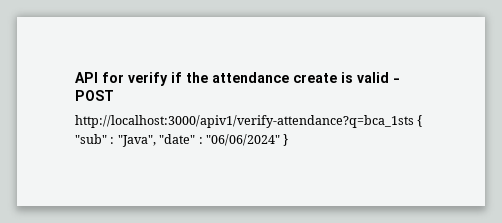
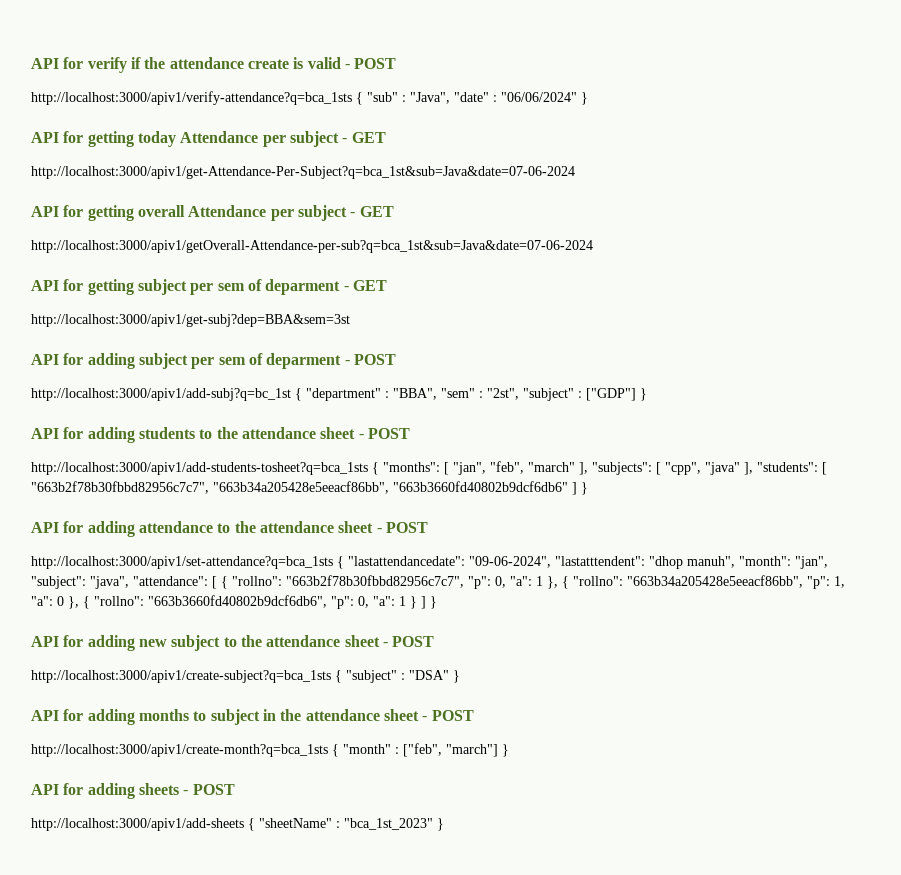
(289, 140) none -> [31,131,386,147] [31,166,575,179] [31,205,394,221] [31,240,593,253] [31,279,387,295] [31,314,350,327] [31,353,396,369] [31,388,647,401] [31,427,410,443] [31,461,827,475] [31,481,588,495] [31,521,428,537] [31,556,828,569] [31,575,845,589] [31,595,437,609] [31,635,435,651] [31,670,460,683] [31,709,474,725] [31,743,509,757] [31,783,235,799] [31,818,444,831] // API for getting today Attendance per subject - GET // http://localhost:3000/apiv1/get-Attendance-Per-Subject?q=bca_1st&sub=Java&date=07-06-2024 // API for getting overall Attendance per subject - GET // http://localhost:3000/apiv1/getOverall-Attendance-per-sub?q=bca_1st&sub=Java&date=07-06-2024 // API for getting subject per sem of deparment - GET // http://localhost:3000/apiv1/get-subj?dep=BBA&sem=3st // API for adding subject per sem of deparment - POST // http://localhost:3000/apiv1/add-subj?q=bc_1st { "department" : "BBA", "sem" : "2st", "subject" : ["GDP"] } // API for adding students to the attendance sheet - POST // http://localhost:3000/apiv1/add-students-tosheet?q=bca_1sts { "months": [ "jan", "feb", "march" ], "subjects": [ "cpp", "java" ], "students": [ "663b2f78b30fbbd82956c7c7", "663b34a205428e5eeacf86bb", "663b3660fd40802b9dcf6db6" ] } // API for adding attendance to the attendance sheet - POST // http://localhost:3000/apiv1/set-attendance?q=bca_1sts { "lastattendancedate": "09-06-2024", "lastatttendent": "dhop manuh", "month": "jan", "subject": "java", "attendance": [ { "rollno": "663b2f78b30fbbd82956c7c7", "p": 0, "a": 1 }, { "rollno": "663b34a205428e5eeacf86bb", "p": 1, "a": 0 }, { "rollno": "663b3660fd40802b9dcf6db6", "p": 0, "a": 1 } ] } // API for adding new subject to the attendance sheet - POST // http://localhost:3000/apiv1/create-subject?q=bca_1sts { "subject" : "DSA" } // API for adding months to subject in the attendance sheet - POST // http://localhost:3000/apiv1/create-month?q=bca_1sts { "month" : ["feb", "march"] } // API for adding sheets - POST // http://localhost:3000/apiv1/add-sheets { "sheetName" : "bca_1st_2023" }

